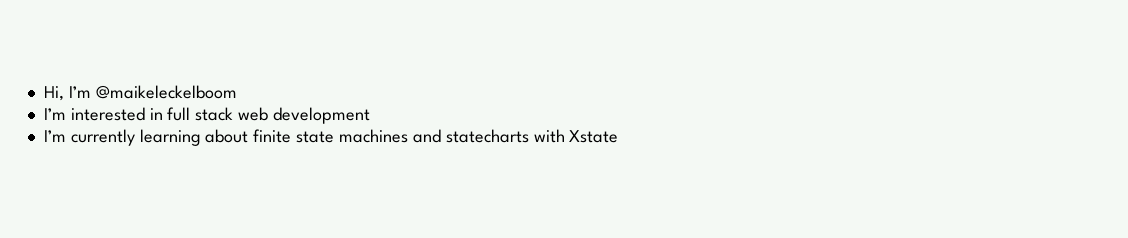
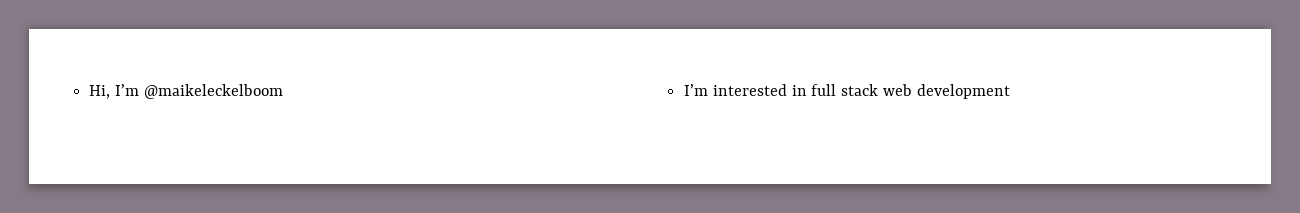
[43,129,619,146] // I’m currently learning about finite state machines and statecharts with Xstate -> (1010, 91) none

